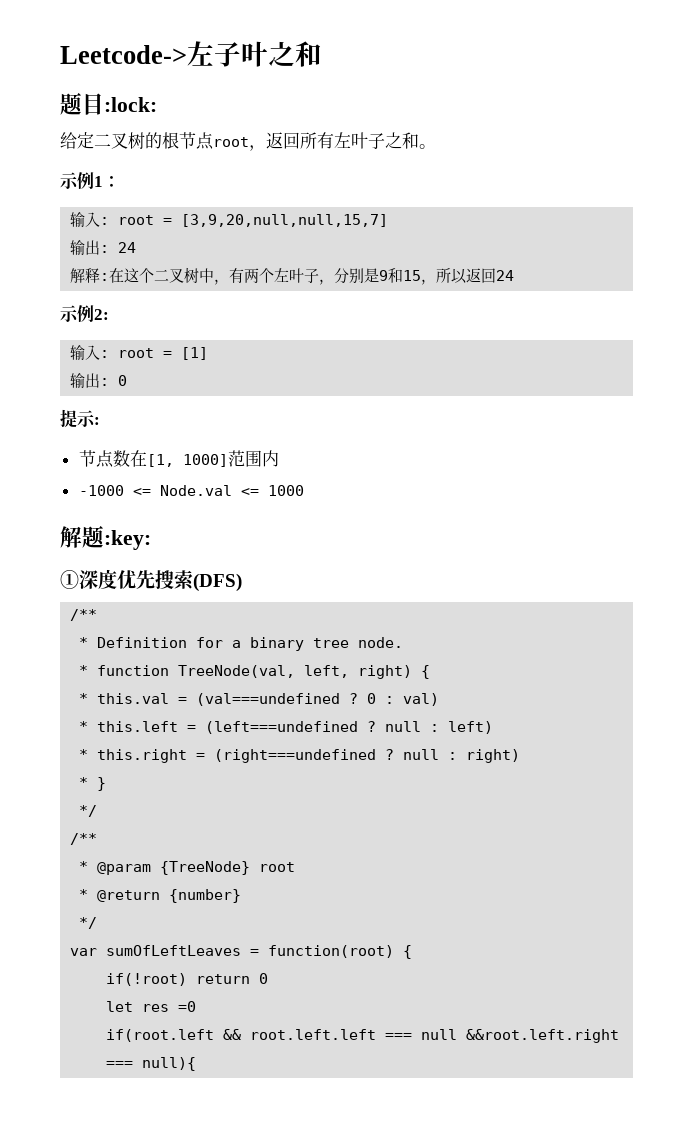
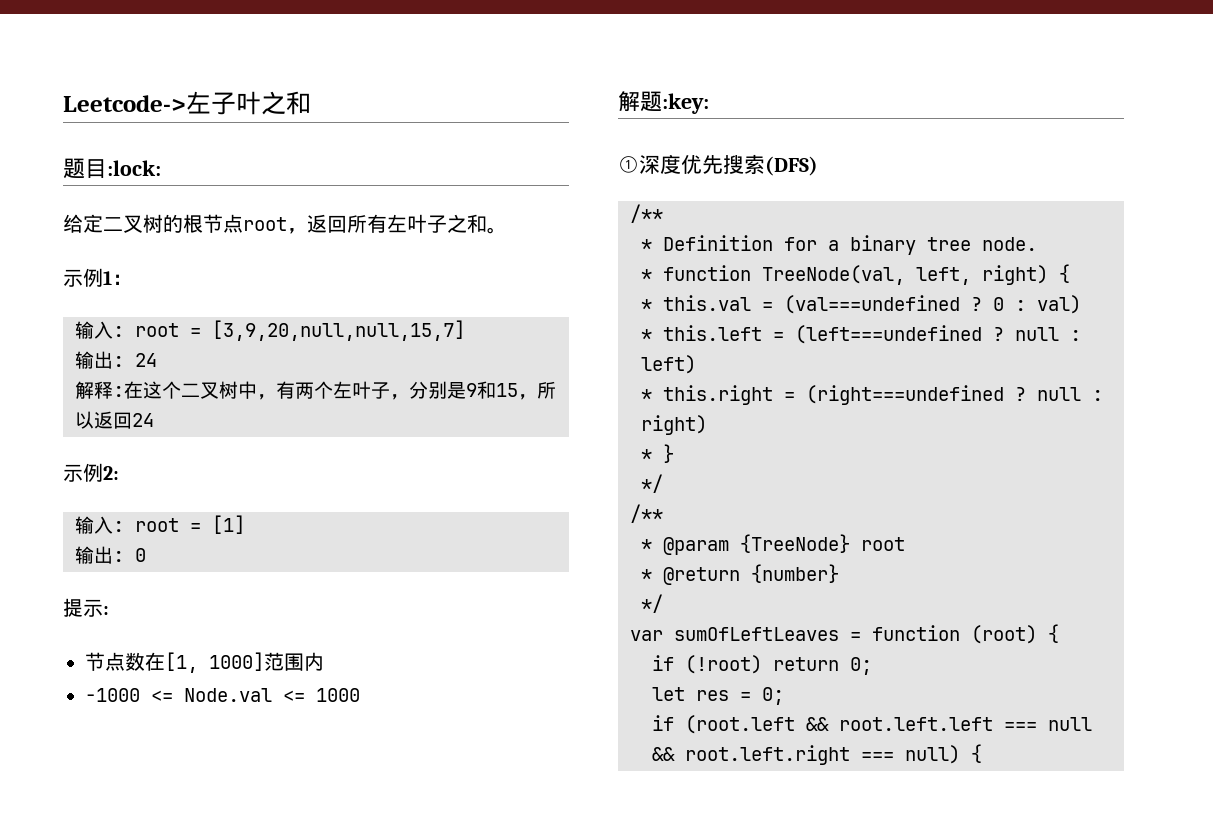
[268,945,413,959] [106,973,269,986] [106,1001,197,1012] [106,1029,620,1043] [106,1057,197,1071] function(root) { // if(!root) return 0 // let res =0 // if(root.left && root.left.left === null &&root.left.right === null){ -> [872,624,1059,644] [652,655,872,675] [652,687,784,705] [652,715,1092,734] [652,744,982,765] function (root) { // if (!root) return 0; // let res = 0; // if (root.left && root.left.left === null && root.left.right === null) {

